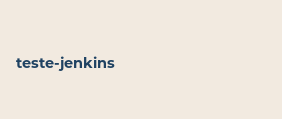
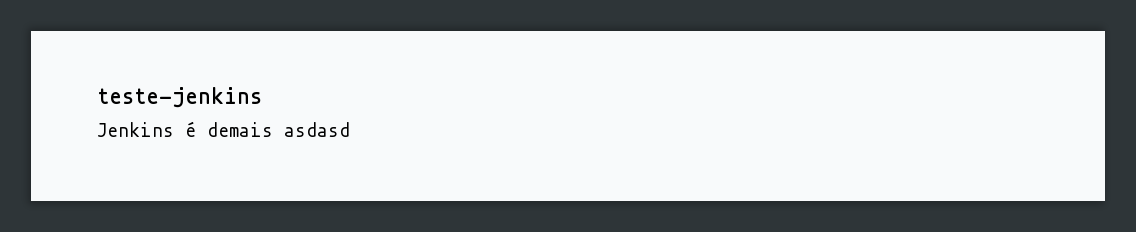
(115, 63) none -> [97,121,350,137] // Jenkins é demais asdasd

